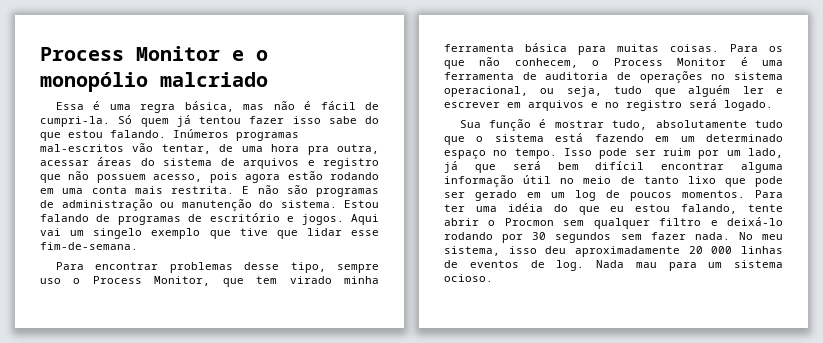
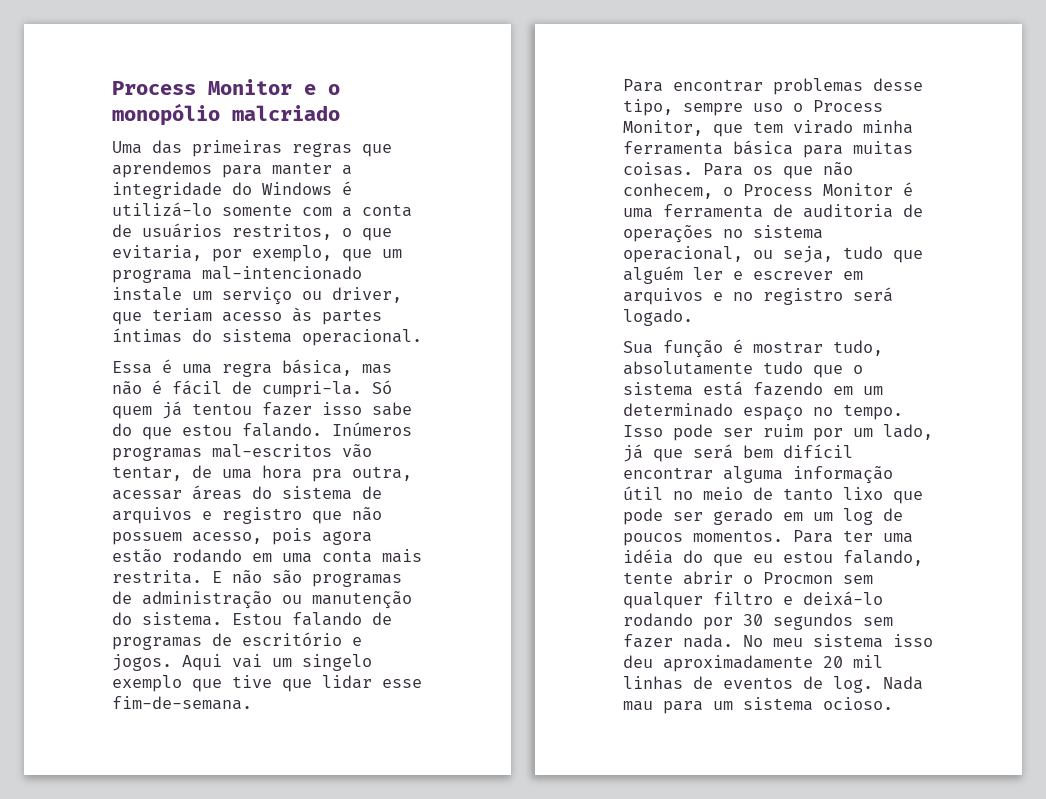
(268, 79) none -> [112,140,392,157] [112,161,352,178] [112,181,352,199] [112,202,412,217] [112,223,392,241] [112,245,402,262] [112,266,362,283] [112,287,402,305] [112,307,382,325] [112,328,422,346] // Uma das primeiras regras que aprendemos para manter a integridade do Windows é utilizá-lo somente com a conta de usuários restritos, o que evitaria, por exemplo, que um programa mal-intencionado instale um serviço ou driver, que teriam acesso às partes íntimas do sistema operacional.
[444,246,500,256] sistema, -> [813,634,883,648] sistema
[711,246,733,254] 000 -> [853,655,883,668] mil

